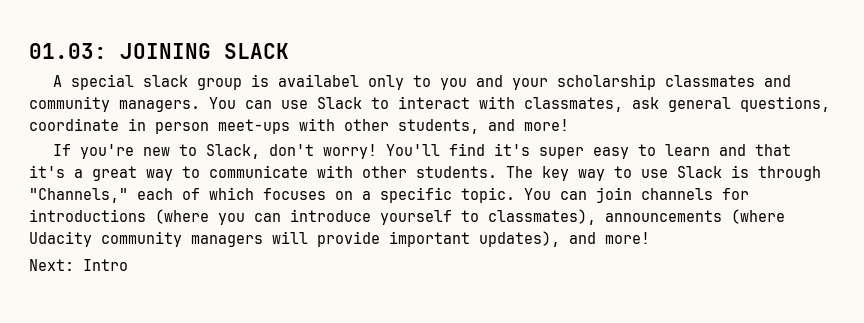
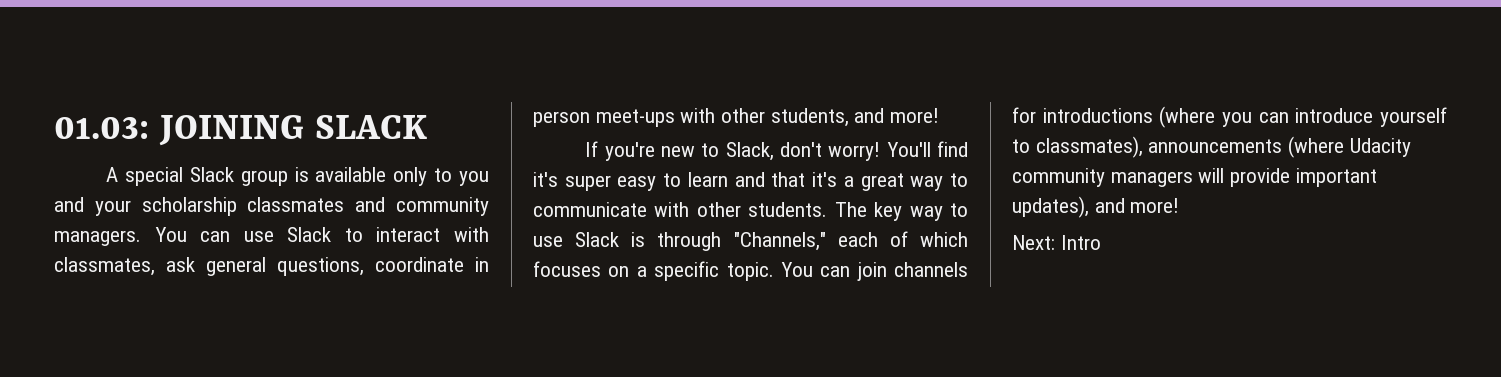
[143,75,189,87] slack -> [189,167,234,182] Slack
[278,74,360,87] availabel -> [315,167,387,182] available

